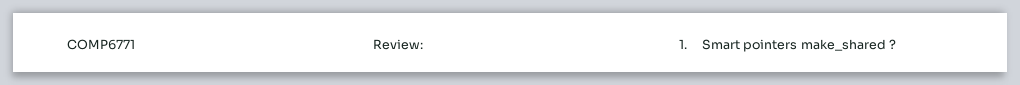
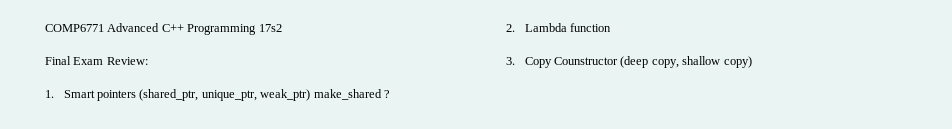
(135, 44) // -> [107,23,282,35] [45,56,104,65] Advanced C++ Programming 17s2 // Final Exam
(798, 45) none -> [139,89,311,101] (shared_ptr, unique_ptr, weak_ptr)
(897, 44) none -> [506,23,612,32] [506,56,752,68] // 2. Lambda function // 3. Copy Counstructor (deep copy, shallow copy)

